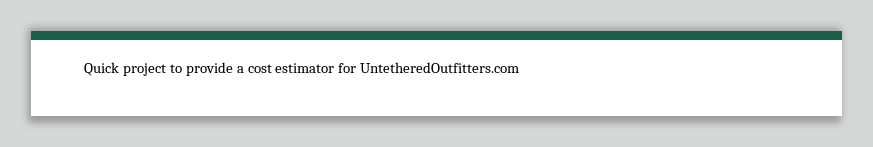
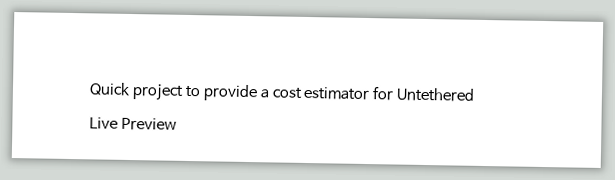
[360,62,520,73] UntetheredOutfitters.com -> [396,87,476,102] [89,117,177,131] Untethered // Live Preview

